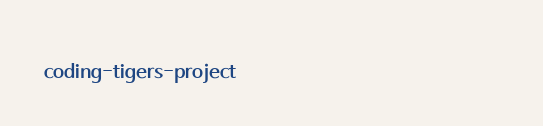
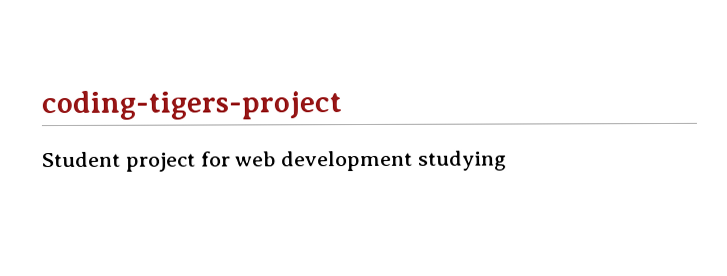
(236, 73) none -> [42,150,508,172] // Student project for web development studying

